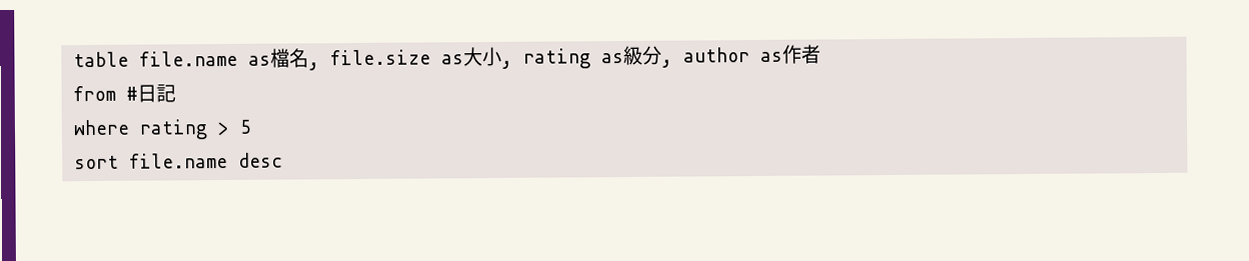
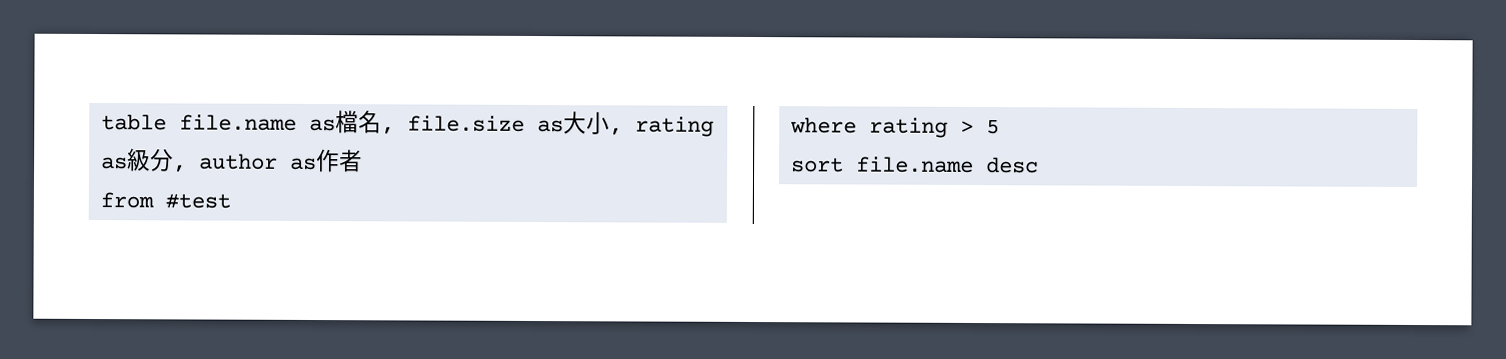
[126,84,176,103] #日記 -> [165,193,232,209] #test

